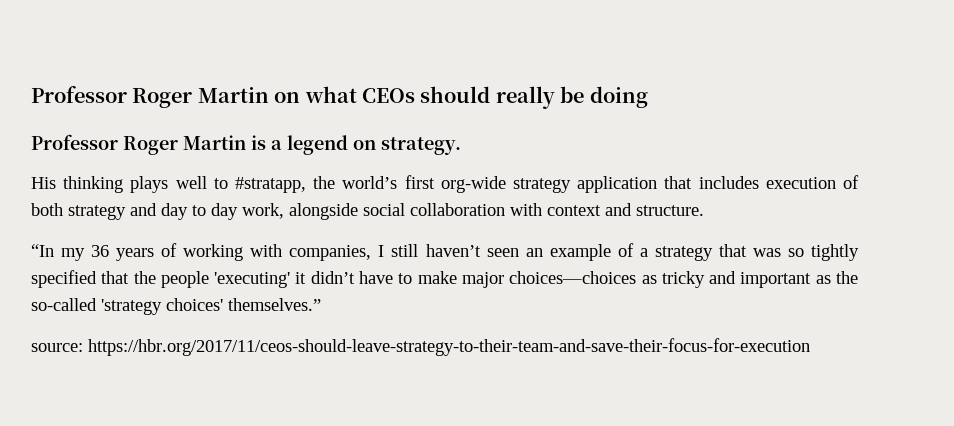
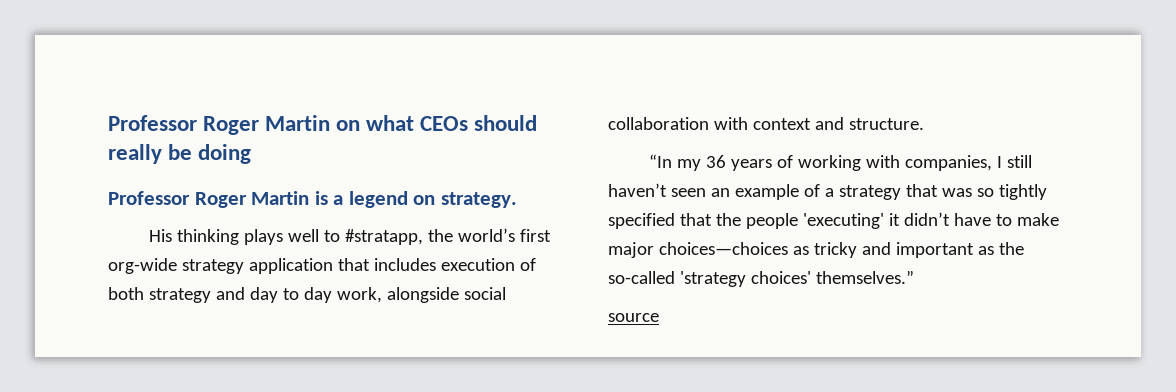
[31,338,810,356] source: https://hbr.org/2017/11/ceos-should-leave-strategy-to-their-team-and-save-their-focus-for-execution -> [608,313,659,322] source

